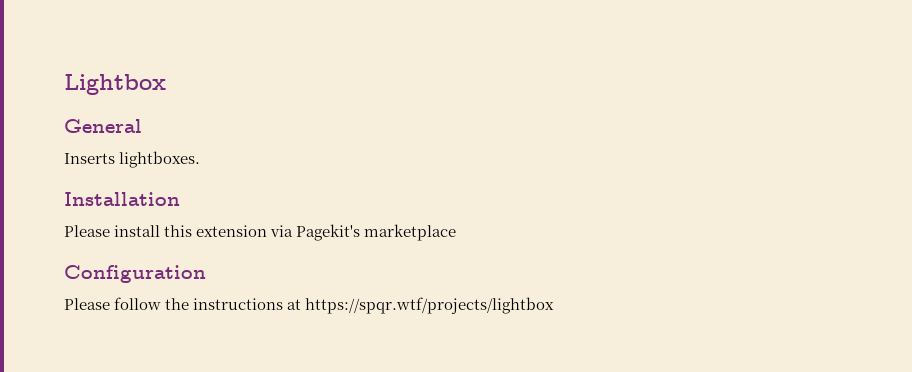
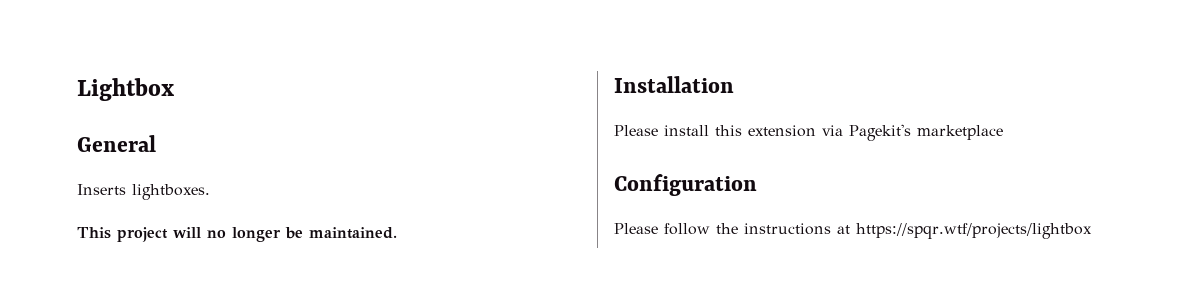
(201, 159) none -> [77,227,397,242] // This project will no longer be maintained.

